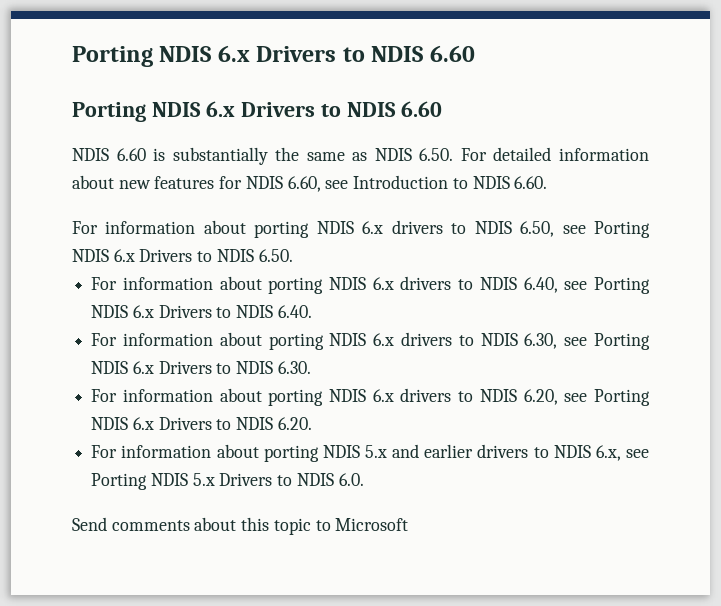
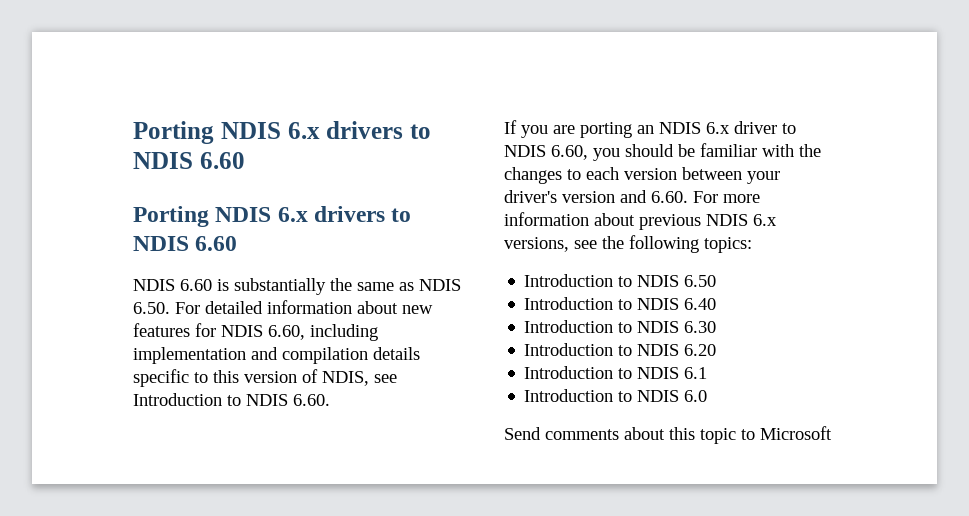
[72,45,337,67] Porting NDIS 6.x Drivers -> [133,121,404,144] Porting NDIS 6.x drivers
[240,102,315,117] Drivers -> [314,206,386,222] drivers
(321, 184) none -> [310,324,378,341] [133,347,420,364] [133,369,369,387] including implementation and compilation details specific to this version of NDIS,
[72,220,650,238] [72,249,293,262] [91,276,650,294] [91,305,312,318] [91,332,650,350] [91,361,311,374] [91,388,650,406] [91,417,312,430] [91,444,649,462] [91,473,364,490] For information about porting NDIS 6.x drivers to NDIS 6.50, see Porting NDIS 6.x Drivers to NDIS 6.50. // For information about porting NDIS 6.x drivers to NDIS 6.40, see Porting NDIS 6.x Drivers to NDIS 6.40. // For information about porting NDIS 6.x drivers to NDIS 6.30, see Porting NDIS 6.x Drivers to NDIS 6.30. // For information about porting NDIS 6.x drivers to NDIS 6.20, see Porting NDIS 6.x Drivers to NDIS 6.20. // For information about porting NDIS 5.x and earlier drivers to NDIS 6.x, see Porting NDIS 5.x Drivers to NDIS 6.0. -> [504,120,796,138] [504,143,821,161] [504,167,780,184] [504,190,760,203] [504,212,777,230] [504,235,752,253] [524,274,717,287] [524,297,717,310] [524,320,717,333] [524,343,717,356] [524,366,708,379] [524,389,708,402] If you are porting an NDIS 6.x driver to NDIS 6.60, you should be familiar with the changes to each version between your driver's version and 6.60. For more information about previous NDIS 6.x versions, see the following topics: // Introduction to NDIS 6.50 // Introduction to NDIS 6.40 // Introduction to NDIS 6.30 // Introduction to NDIS 6.20 // Introduction to NDIS 6.1 // Introduction to NDIS 6.0

